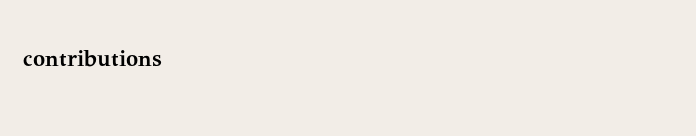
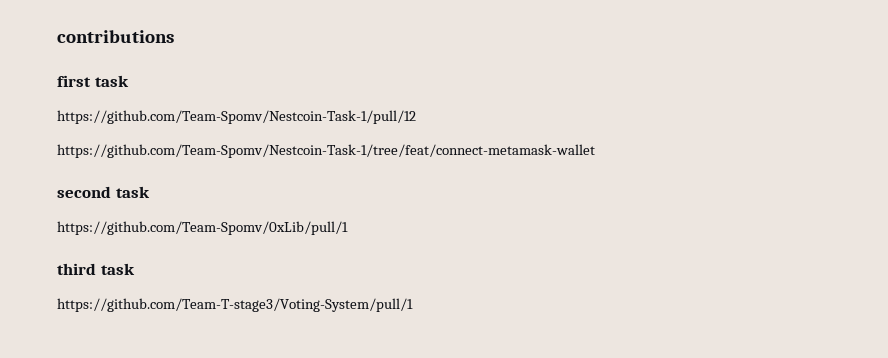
(162, 58) none -> [57,75,129,87] [57,110,416,124] [57,144,595,158] [57,186,150,198] [57,221,348,235] [57,263,135,275] [57,298,413,312] // first task // https://github.com/Team-Spomv/Nestcoin-Task-1/pull/12 // https://github.com/Team-Spomv/Nestcoin-Task-1/tree/feat/connect-metamask-wallet // second task // https://github.com/Team-Spomv/0xLib/pull/1 // third task // https://github.com/Team-T-stage3/Voting-System/pull/1

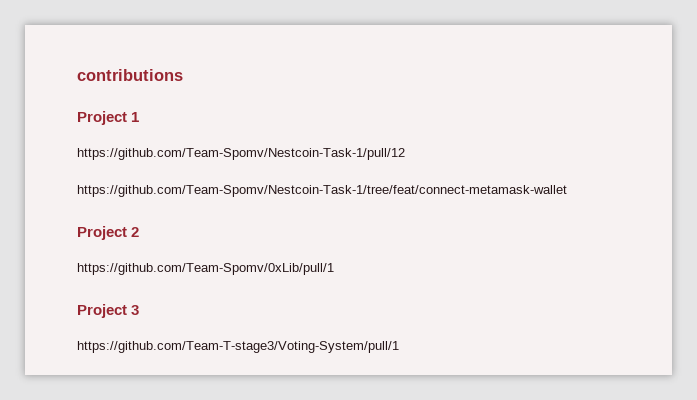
[57,75,129,87] first task -> [77,111,140,125] Project 1
[57,186,150,198] second task -> [77,226,140,240] Project 2
[57,263,135,275] third task -> [77,304,140,318] Project 3

